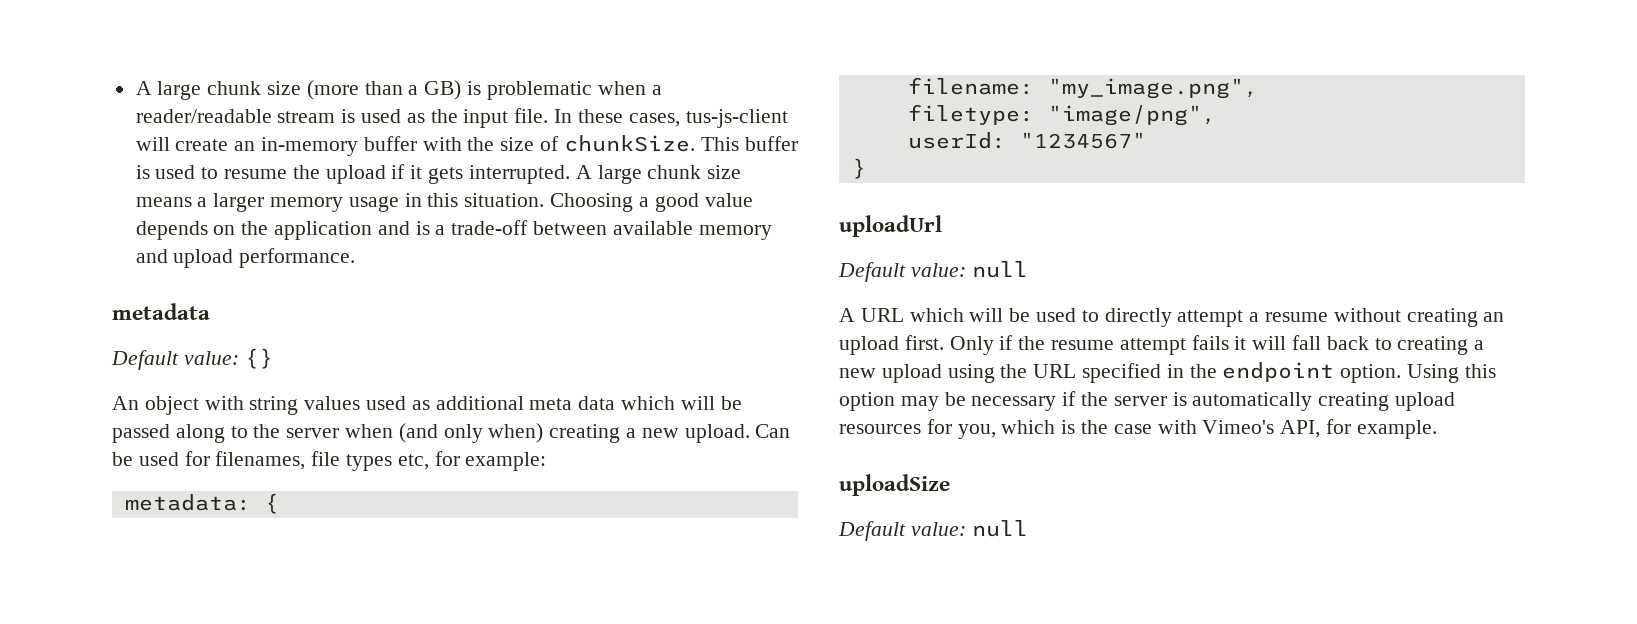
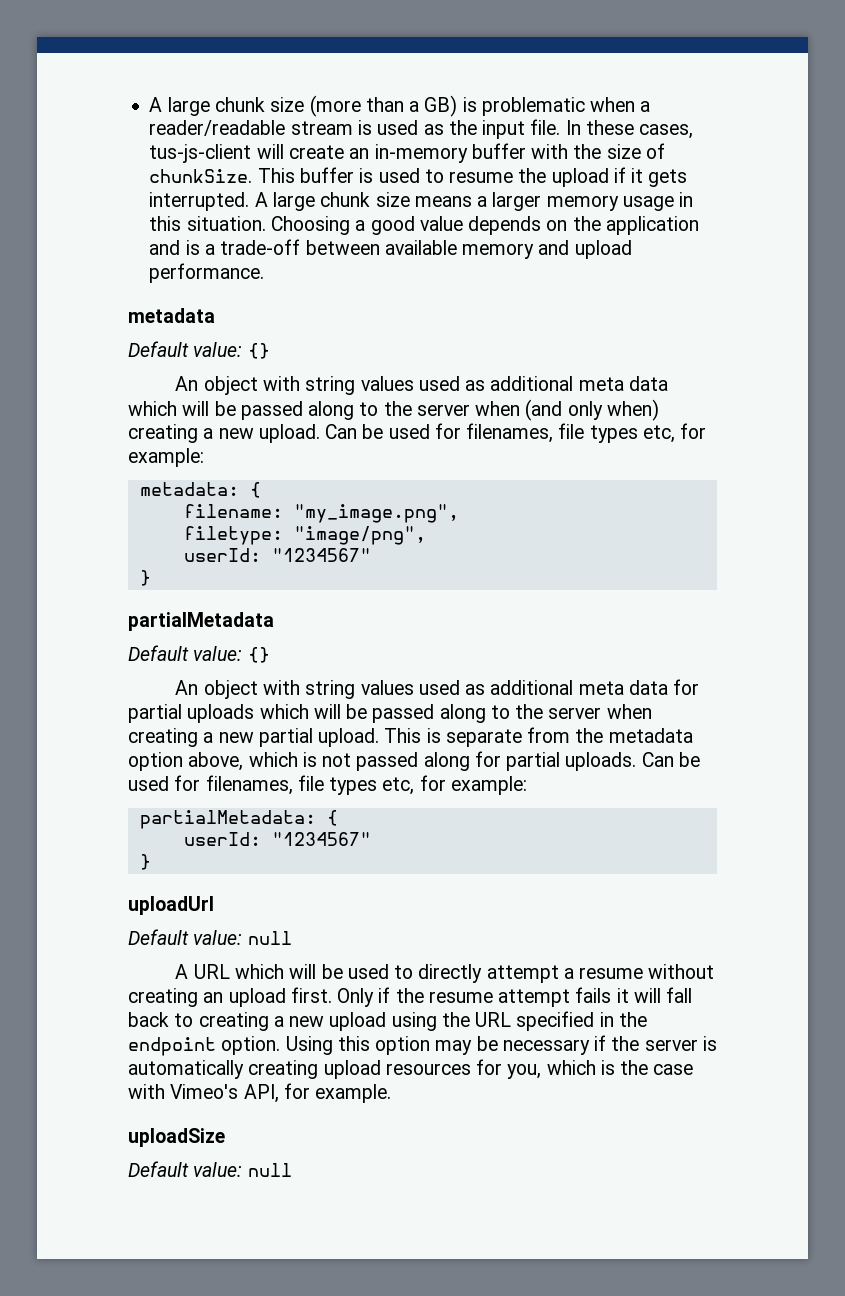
(866, 168) none -> [128,612,274,631] [128,645,270,663] [175,679,700,699] [128,704,652,723] [128,727,693,747] [128,751,700,771] [128,775,527,795] [139,810,338,829] [183,832,371,846] [139,854,151,870] // partialMetadata // Default value: {} // An object with string values used as additional meta data for partial uploads which will be passed along to the server when creating a new partial upload. This is separate from the metadata option above, which is not passed along for partial uploads. Can be used for filenames, file types etc, for example: // partialMetadata: { // userId: "1234567" // }

